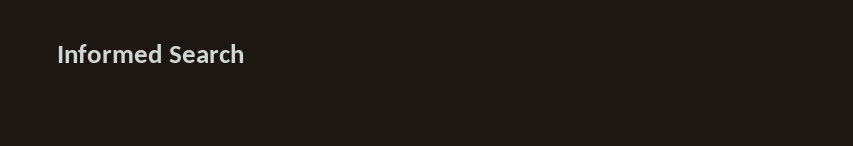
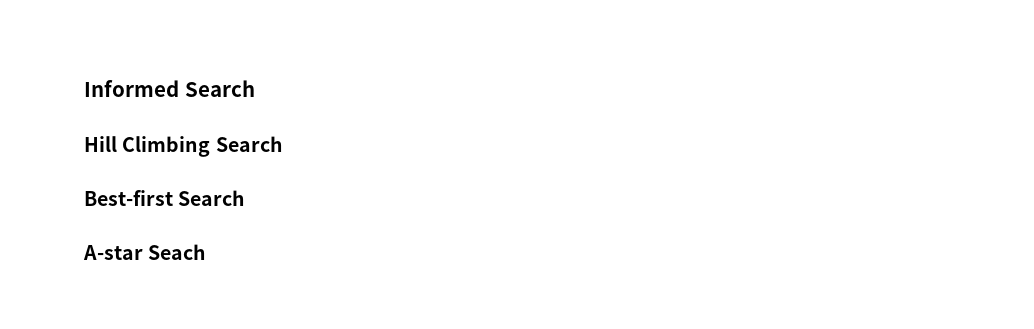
(245, 53) none -> [84,136,282,157] [84,190,245,206] [83,244,206,260] // Hill Climbing Search // Best-first Search // A-star Seach

